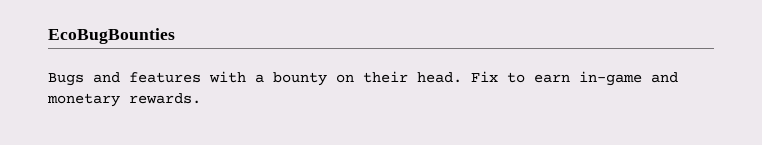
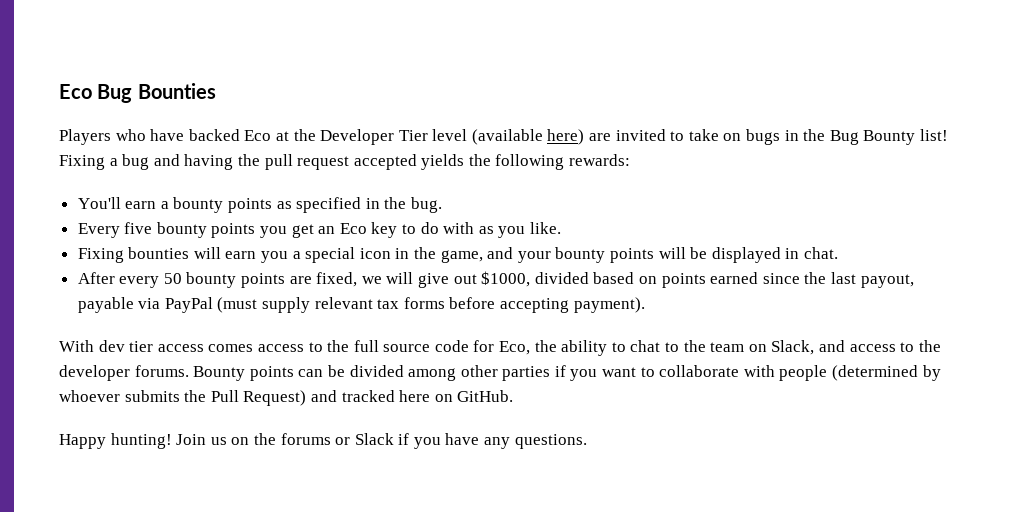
[48,28,175,44] [48,71,678,86] [47,93,201,107] EcoBugBounties // Bugs and features with a bounty on their head. Fix to earn in-game and monetary rewards. -> [59,83,216,103] [59,129,948,145] [59,154,631,170] [77,197,443,213] [77,222,561,238] [77,247,838,263] [77,271,914,288] [77,297,645,313] [59,340,941,356] [59,365,941,381] [59,390,514,406] [59,433,587,449] Eco Bug Bounties // Players who have backed Eco at the Developer Tier level (available here) are invited to take on bugs in the Bug Bounty list! Fixing a bug and having the pull request accepted yields the following rewards: // You'll earn a bounty points as specified in the bug. // Every five bounty points you get an Eco key to do with as you like. // Fixing bounties will earn you a special icon in the game, and your bounty points will be displayed in chat. // After every 50 bounty points are fixed, we will give out $1000, divided based on points earned since the last payout, payable via PayPal (must supply relevant tax forms before accepting payment). // With dev tier access comes access to the full source code for Eco, the ability to chat to the team on Slack, and access to the developer forums. Bounty points can be divided among other parties if you want to collaborate with people (determined by whoever submits the Pull Request) and tracked here on GitHub. // Happy hunting! Join us on the forums or Slack if you have any questions.

